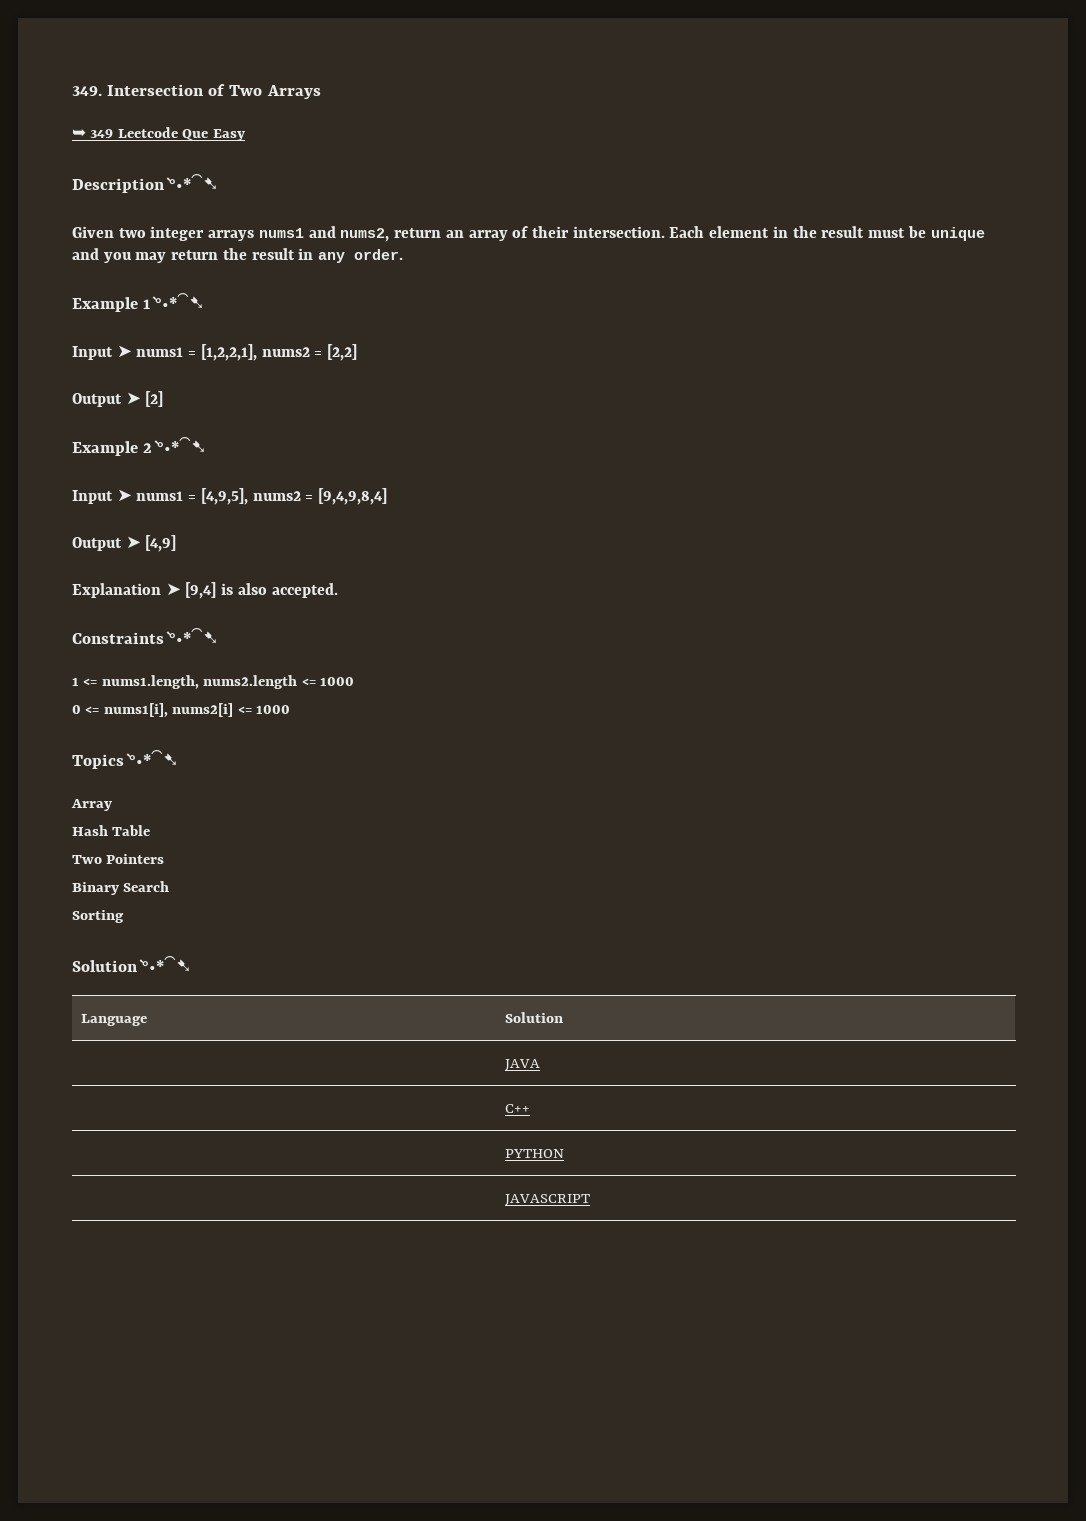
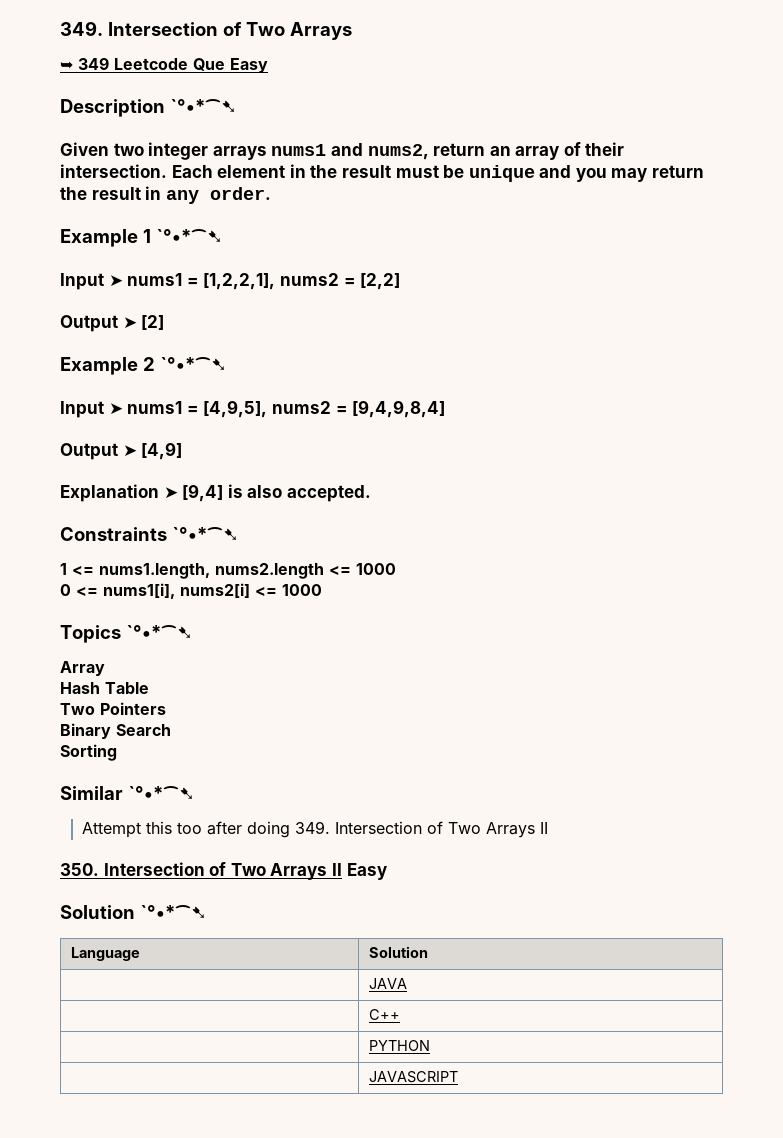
(124, 916) none -> [60,786,195,800] [82,821,549,838] [60,862,387,880] // Similar ˋ°•*⁀➷ // Attempt this too after doing 349. Intersection of Two Arrays II // 350. Intersection of Two Arrays II Easy

